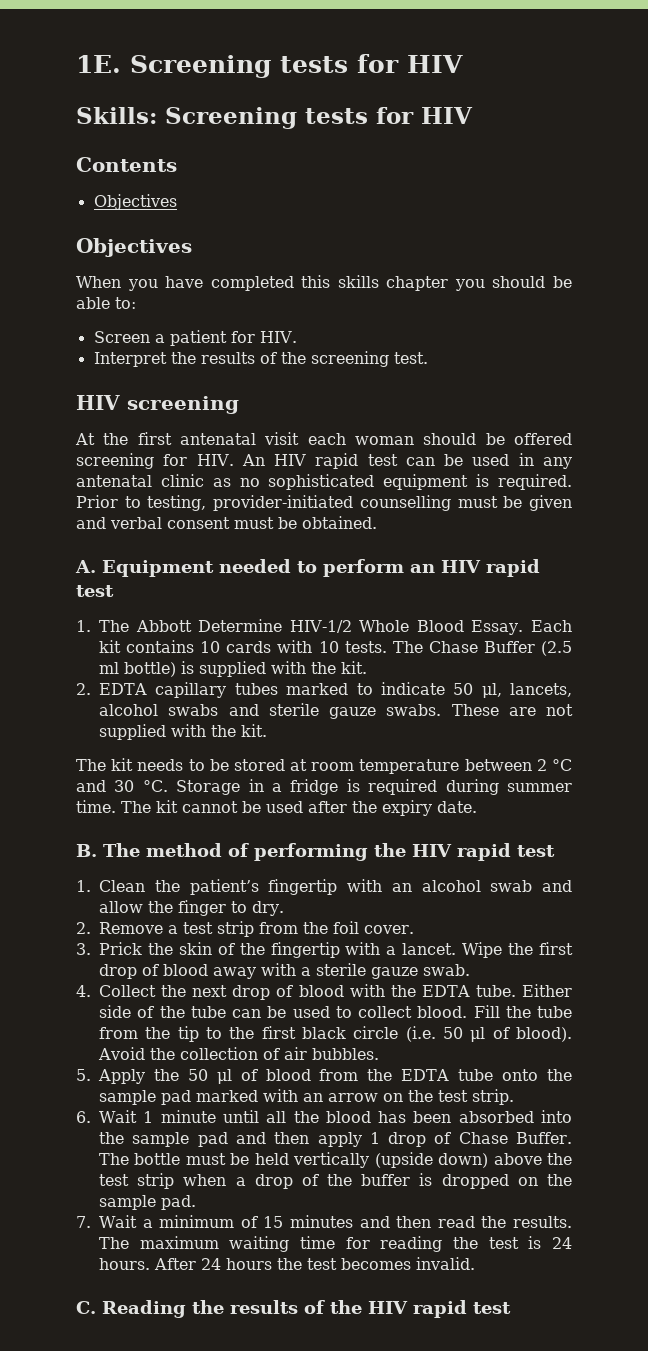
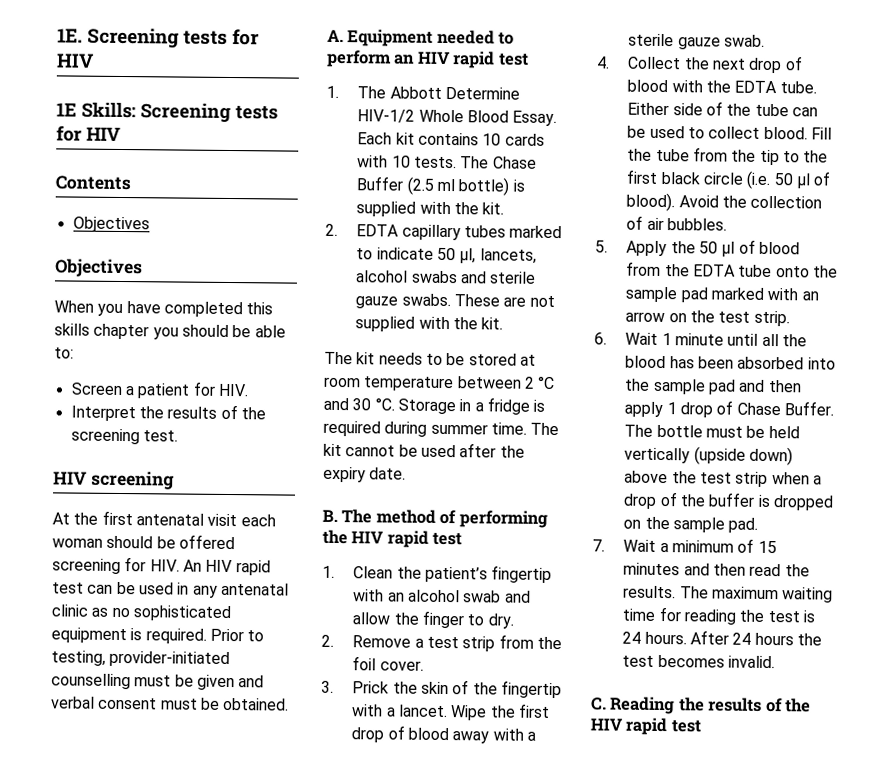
(463, 64) none -> [56,102,77,117] 1E

